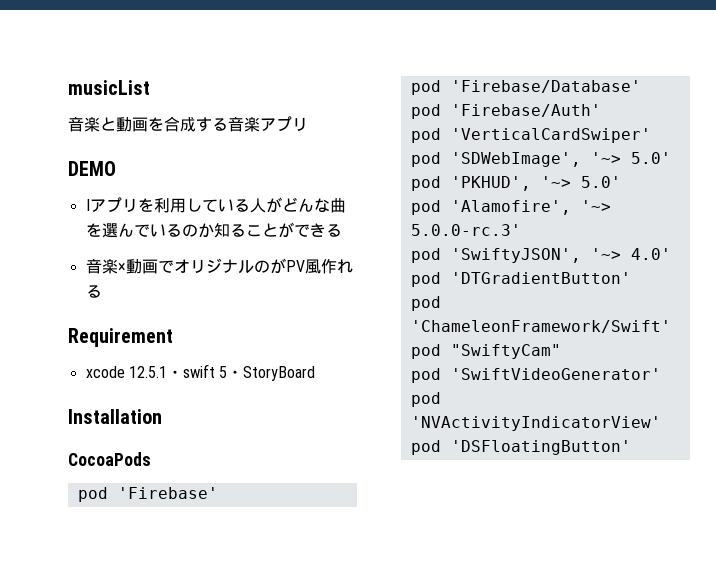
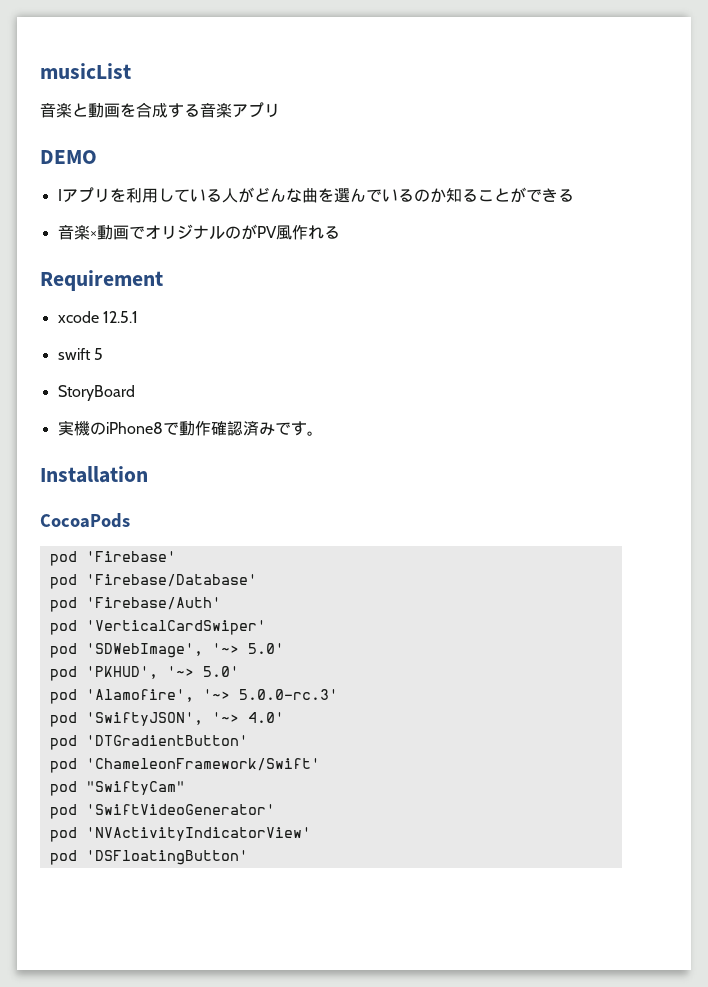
[166,370,183,378] ・ -> (138, 317) //
[227,370,244,378] ・ -> (103, 354) //
(316, 373) none -> [57,420,323,436] // 実機のiPhone8で動作確認済みです。

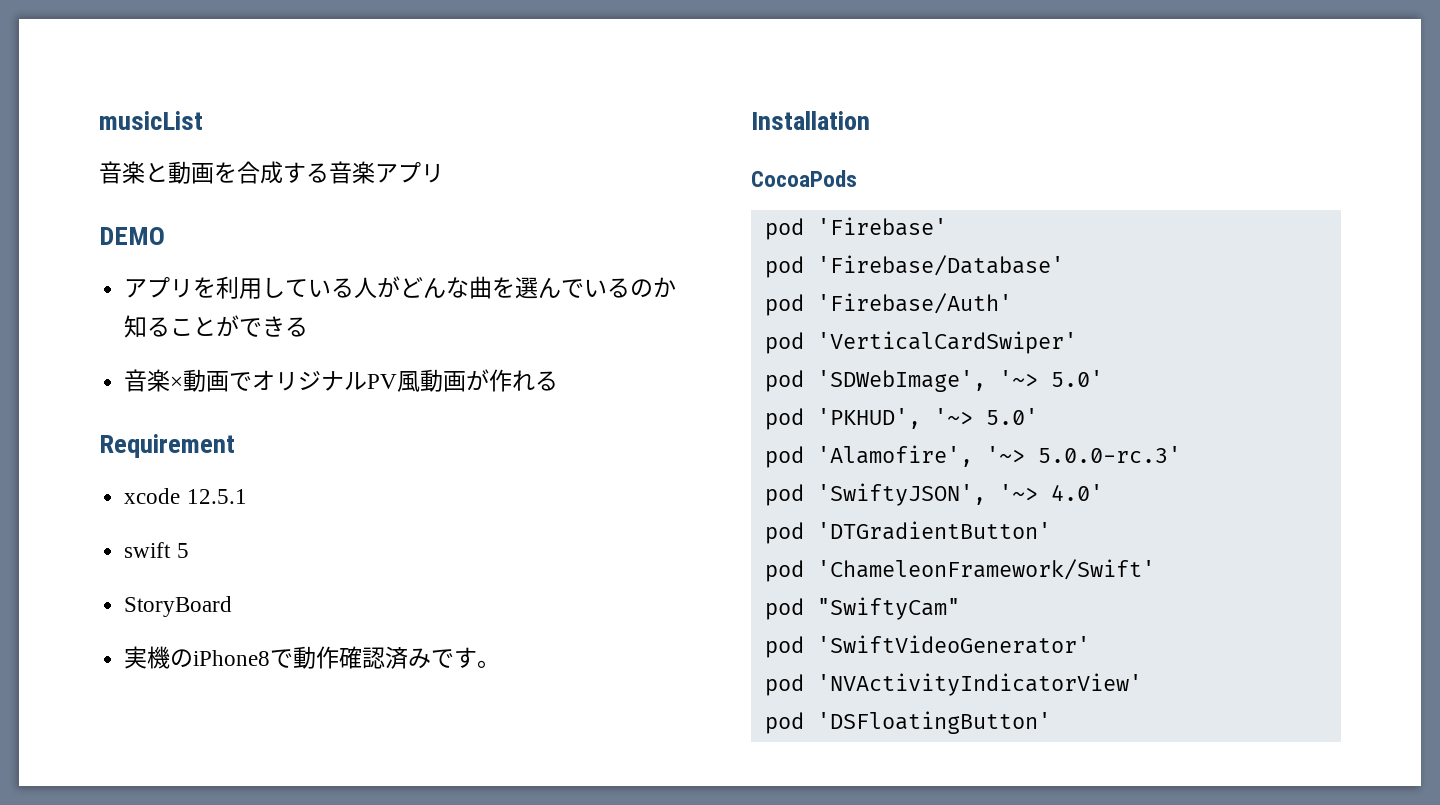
[57,189,62,201] I -> (165, 236) none
[224,224,292,240] のがPV風 -> [367,369,490,392] PV風動画が

